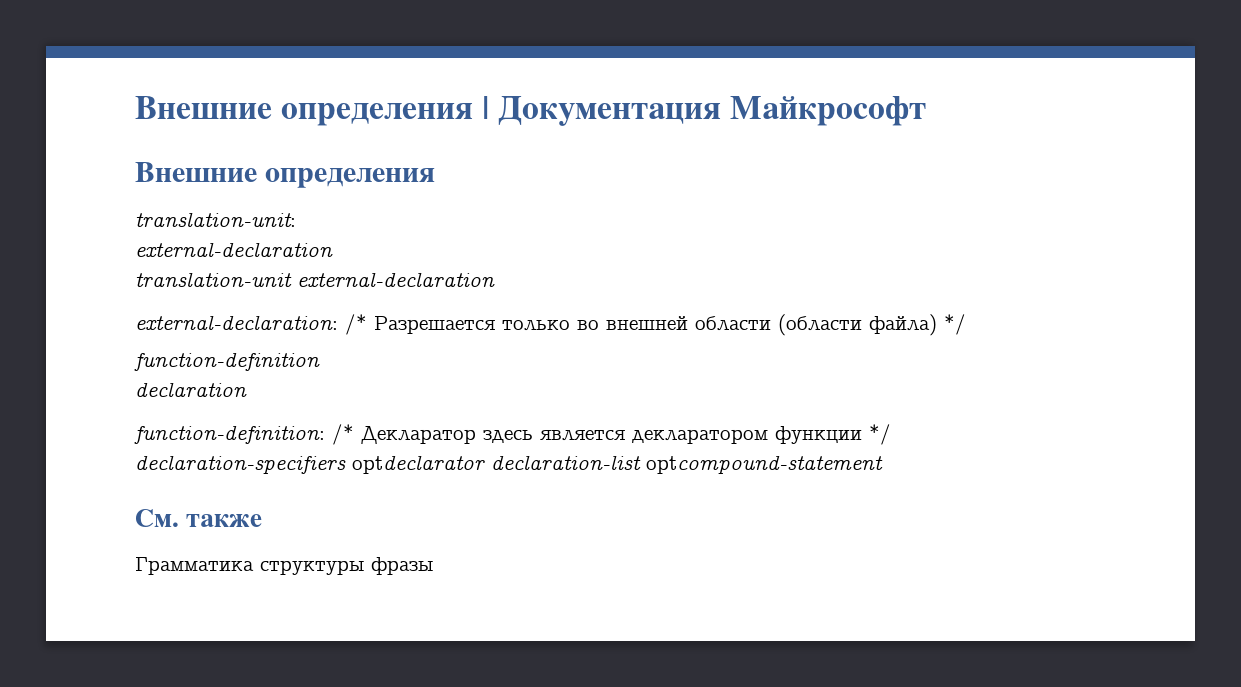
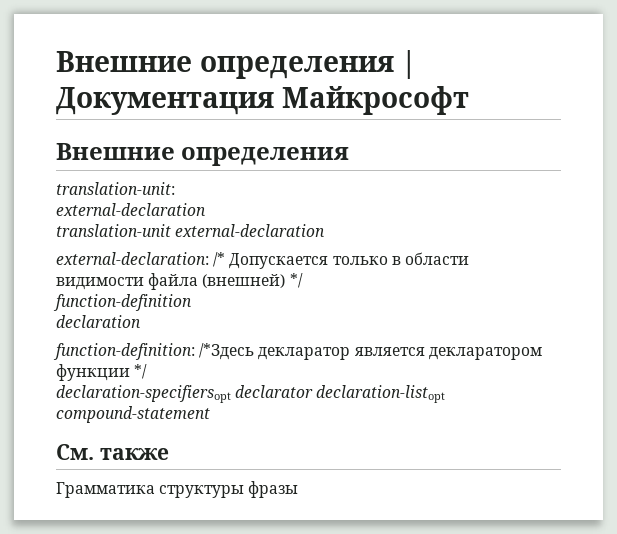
[374,314,937,336] Разрешается только во внешней области (области файла) -> [229,252,469,269] [56,273,286,290] Допускается только в области видимости файла (внешней)
[332,424,533,445] /* Декларатор здесь -> [199,343,351,360] /*Здесь декларатор
[135,455,883,474] declaration-specifiers optdeclarator declaration-list optcompound-statement -> [56,385,446,403] [56,406,210,423] declaration-specifiersopt declarator declaration-listopt compound-statement

